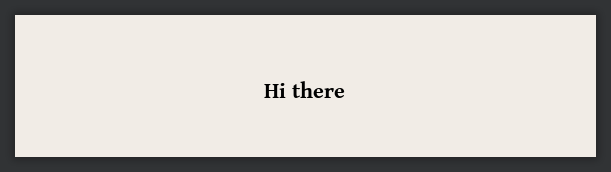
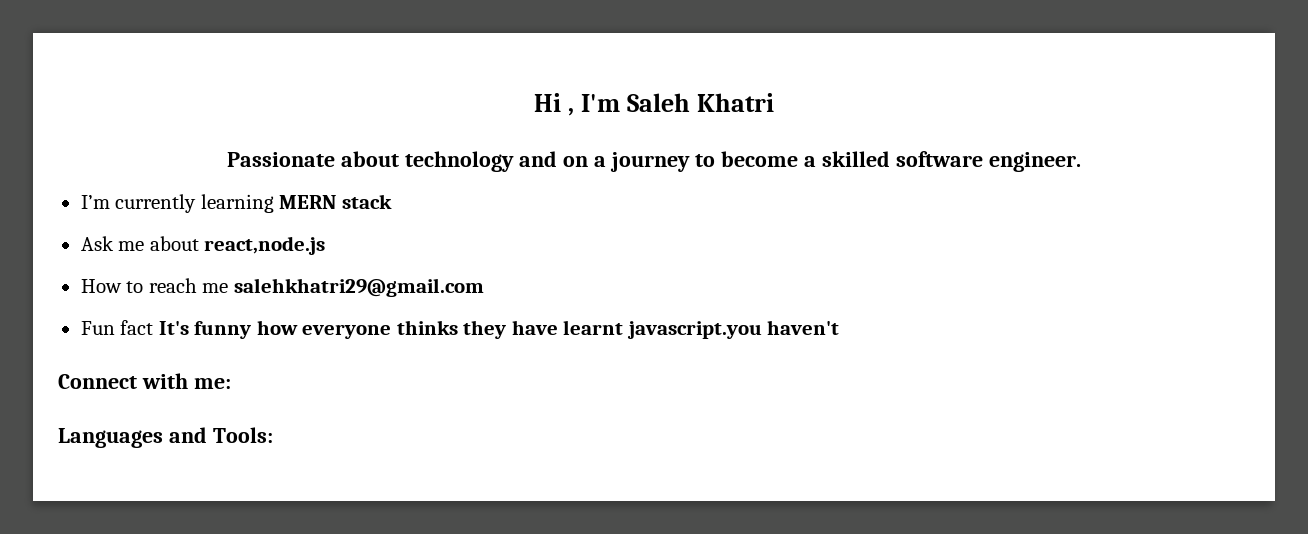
[291,81,345,98] there -> [567,93,775,116] [227,151,1081,172] [80,194,392,213] [80,236,326,255] [80,278,484,297] [80,320,840,339] [58,373,231,389] [58,427,273,448] , I'm Saleh Khatri // Passionate about technology and on a journey to become a skilled software engineer. // I’m currently learning MERN stack // Ask me about react,node.js // How to reach me salehkhatri29@gmail.com // Fun fact It's funny how everyone thinks they have learnt javascript.you haven't // Connect with me: // Languages and Tools:

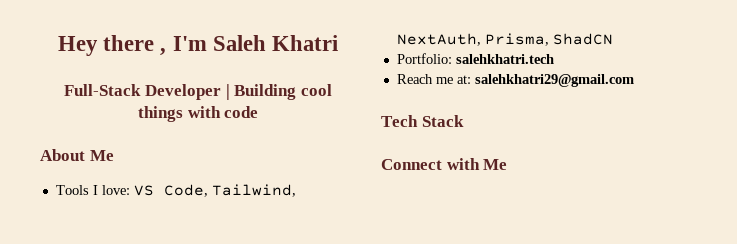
[533,93,561,112] Hi -> [58,35,155,56] Hey there
[227,151,1081,172] [80,194,392,213] [80,236,326,255] [80,278,484,297] [80,320,840,339] [58,373,231,389] [58,427,273,448] Passionate about technology and on a journey to become a skilled software engineer. // I’m currently learning MERN stack // Ask me about react,node.js // How to reach me salehkhatri29@gmail.com // Fun fact It's funny how everyone thinks they have learnt javascript.you haven't // Connect with me: // Languages and Tools: -> [64,84,332,100] [137,106,259,122] [40,149,114,161] [55,184,296,197] [396,33,613,46] [396,53,554,64] [396,74,634,87] [381,115,464,127] [381,158,508,170] Full-Stack Developer | Building cool things with code // About Me // Tools I love: VS Code, Tailwind, NextAuth, Prisma, ShadCN // Portfolio: salehkhatri.tech // Reach me at: salehkhatri29@gmail.com // Tech Stack // Connect with Me

